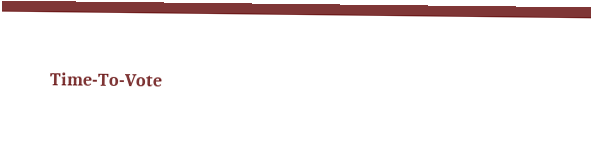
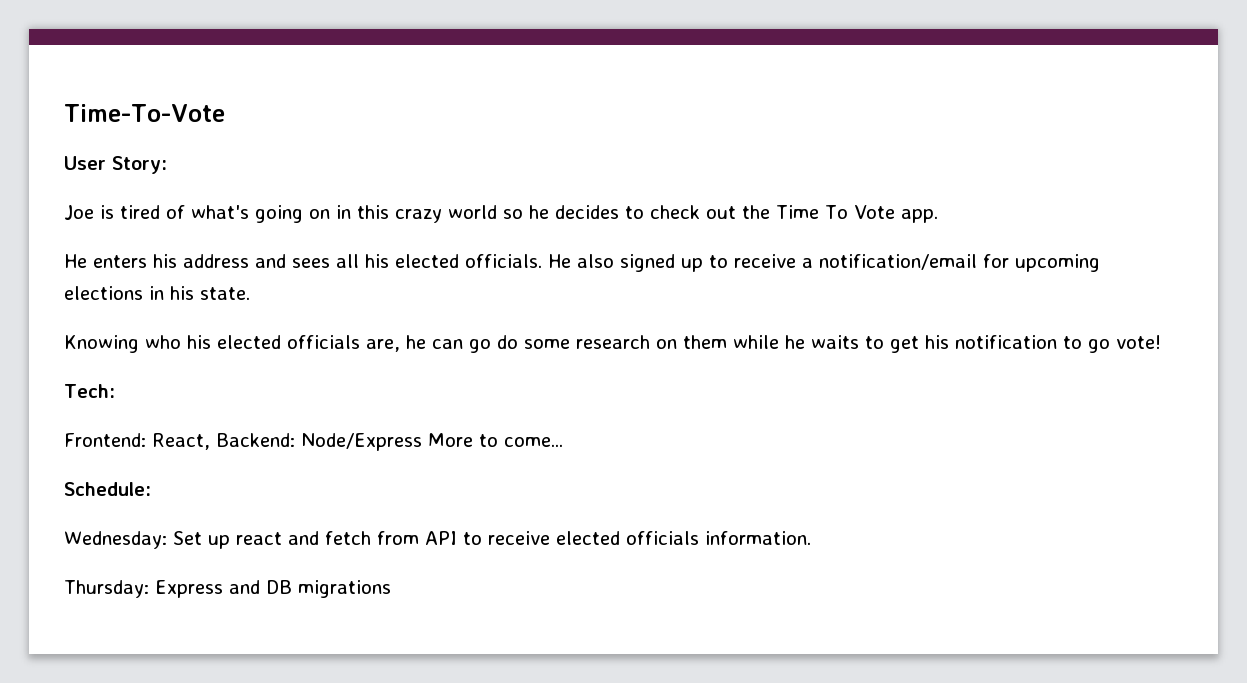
(163, 79) none -> [64,156,167,174] [64,205,938,223] [64,254,1100,272] [64,286,250,300] [64,335,1161,353] [64,384,115,398] [64,433,563,451] [64,482,151,496] [64,531,811,549] [64,580,391,598] // User Story: // Joe is tired of what's going on in this crazy world so he decides to check out the Time To Vote app. // He enters his address and sees all his elected officials. He also signed up to receive a notification/email for upcoming elections in his state. // Knowing who his elected officials are, he can go do some research on them while he waits to get his notification to go vote! // Tech: // Frontend: React, Backend: Node/Express More to come... // Schedule: // Wednesday: Set up react and fetch from API to receive elected officials information. // Thursday: Express and DB migrations

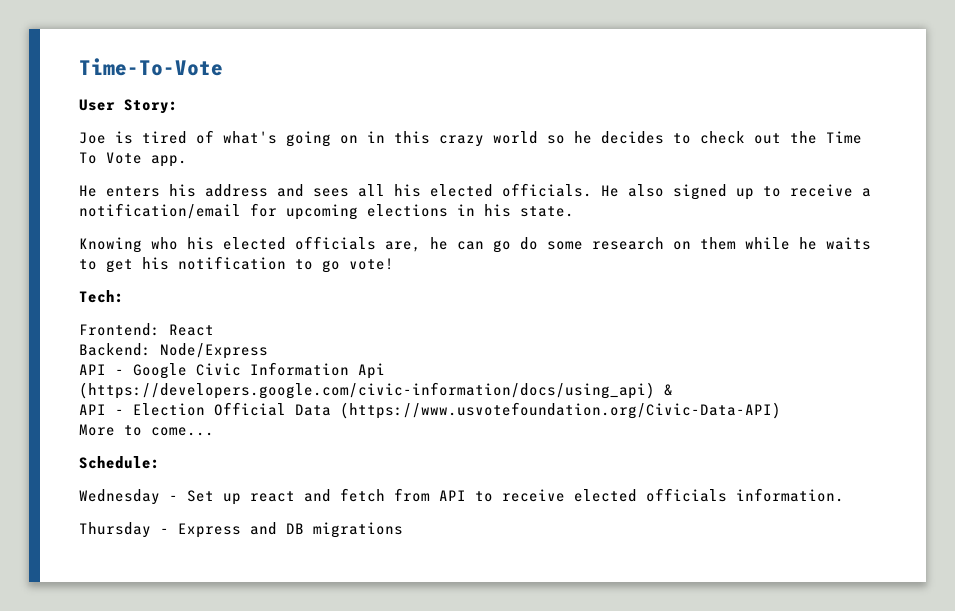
[152,433,210,450] React, -> [169,324,214,336] React //
(422, 442) none -> [79,362,385,379] [79,382,673,399] [79,402,781,419] // API - Google Civic Information Api (https://developers.google.com/civic-information/docs/using_api) & // API - Election Official Data (https://www.usvotefoundation.org/Civic-Data-API) //
[64,531,167,549] Wednesday: -> [79,489,178,505] Wednesday -
[64,580,149,598] Thursday: -> [79,522,169,538] Thursday -

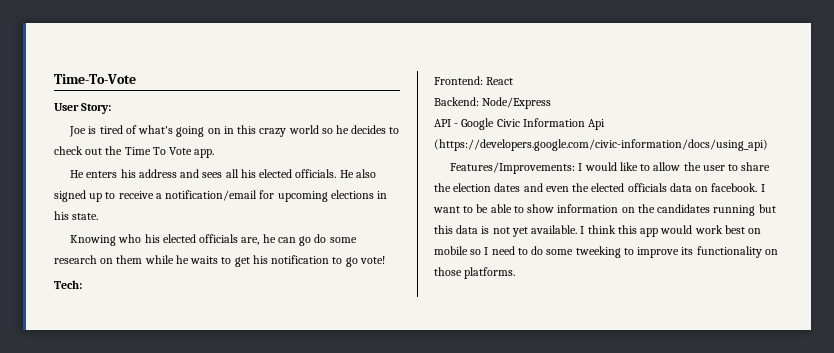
[664,384,673,396] [79,402,781,419] [79,424,214,436] [79,456,160,469] [79,488,844,505] [79,522,403,538] & // API - Election Official Data (https://www.usvotefoundation.org/Civic-Data-API) // More to come... // Schedule: // Wednesday - Set up react and fetch from API to receive elected officials information. // Thursday - Express and DB migrations -> [450,162,771,174] [434,183,765,192] [433,204,776,216] [434,225,762,237] [434,246,778,258] [434,267,516,279] // Features/Improvements: I would like to allow the user to share the election dates and even the elected officials data on facebook. I want to be able to show information on the candidates running but this data is not yet available. I think this app would work best on mobile so I need to do some tweeking to improve its functionality on those platforms.

